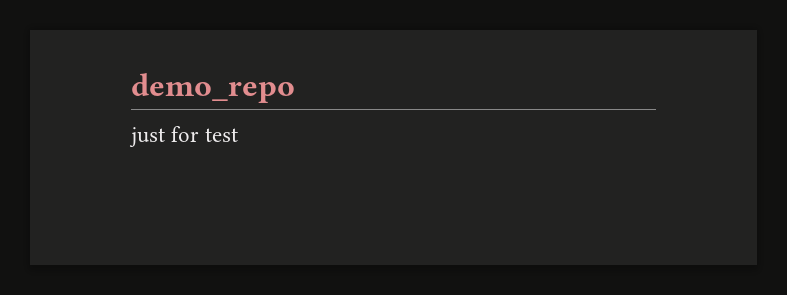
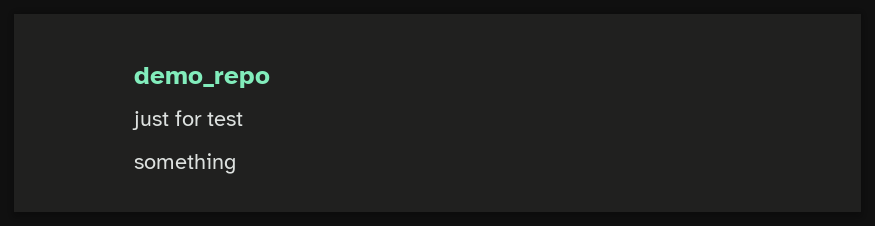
(239, 135) none -> [134,153,236,174] // something

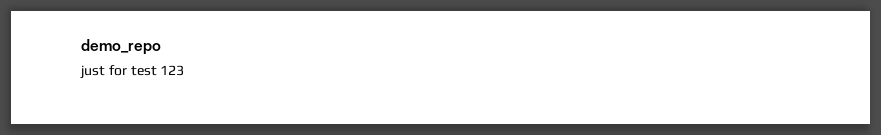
[134,153,236,174] // something -> [160,65,185,76] 123

